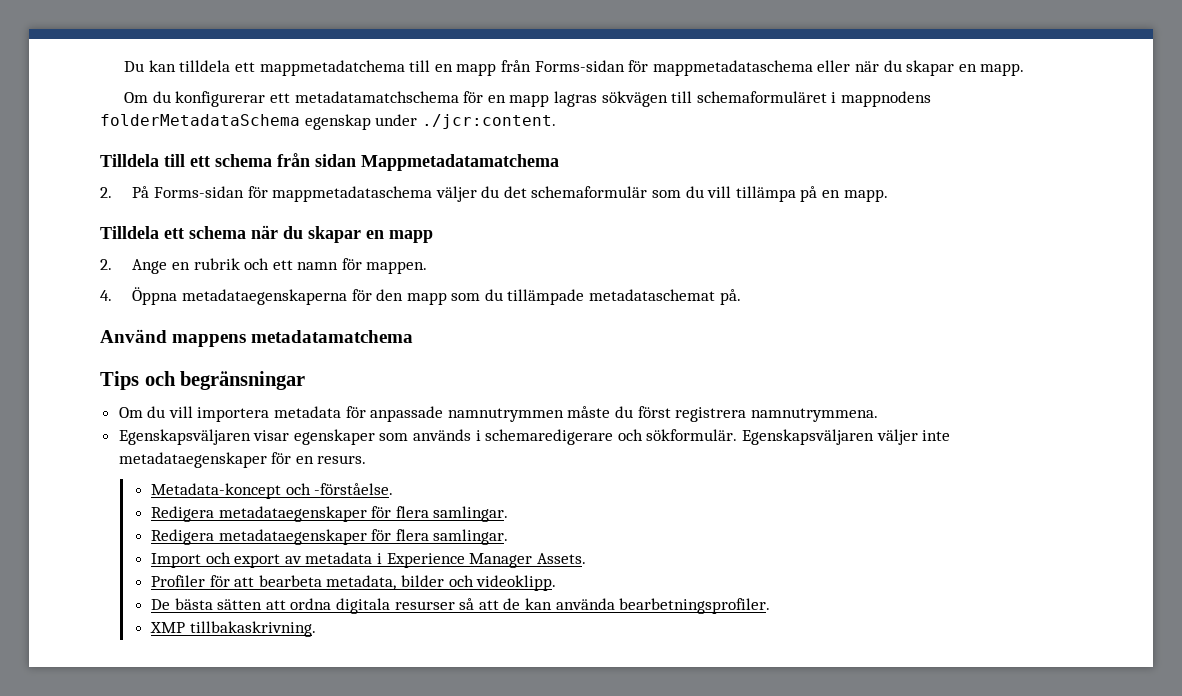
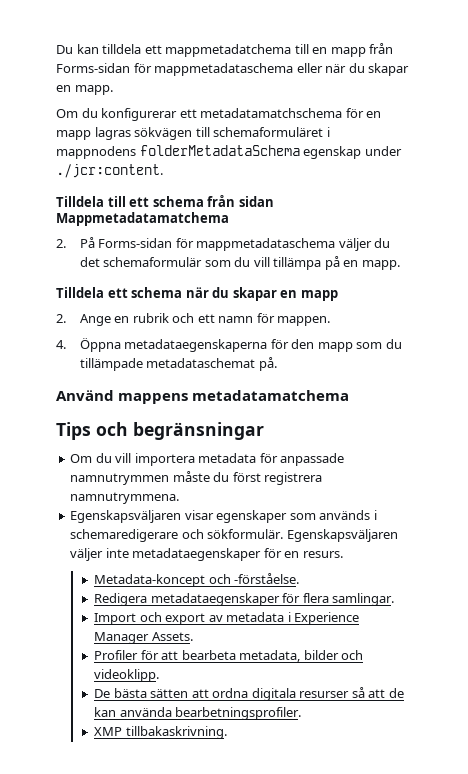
[151,529,509,545] // Redigera metadataegenskaper för flera samlingar. -> (395, 599) none

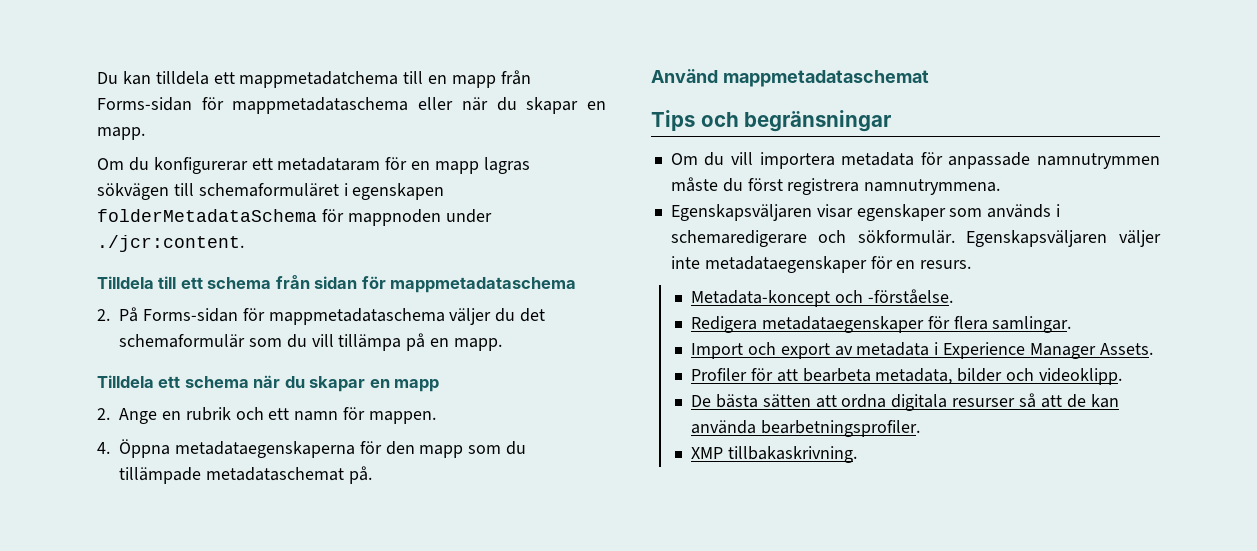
[200,108,343,118] metadatamatchschema -> [277,157,381,171] metadataram
[56,145,362,159] mappnodens folderMetadataSchema egenskap -> [352,183,445,200] [97,209,441,226] egenskapen folderMetadataSchema för mappnoden
[56,212,229,226] Mappmetadatamatchema -> [361,276,577,293] för mappmetadataschema
[118,390,350,404] mappens metadatamatchema -> [722,70,929,87] mappmetadataschemat

